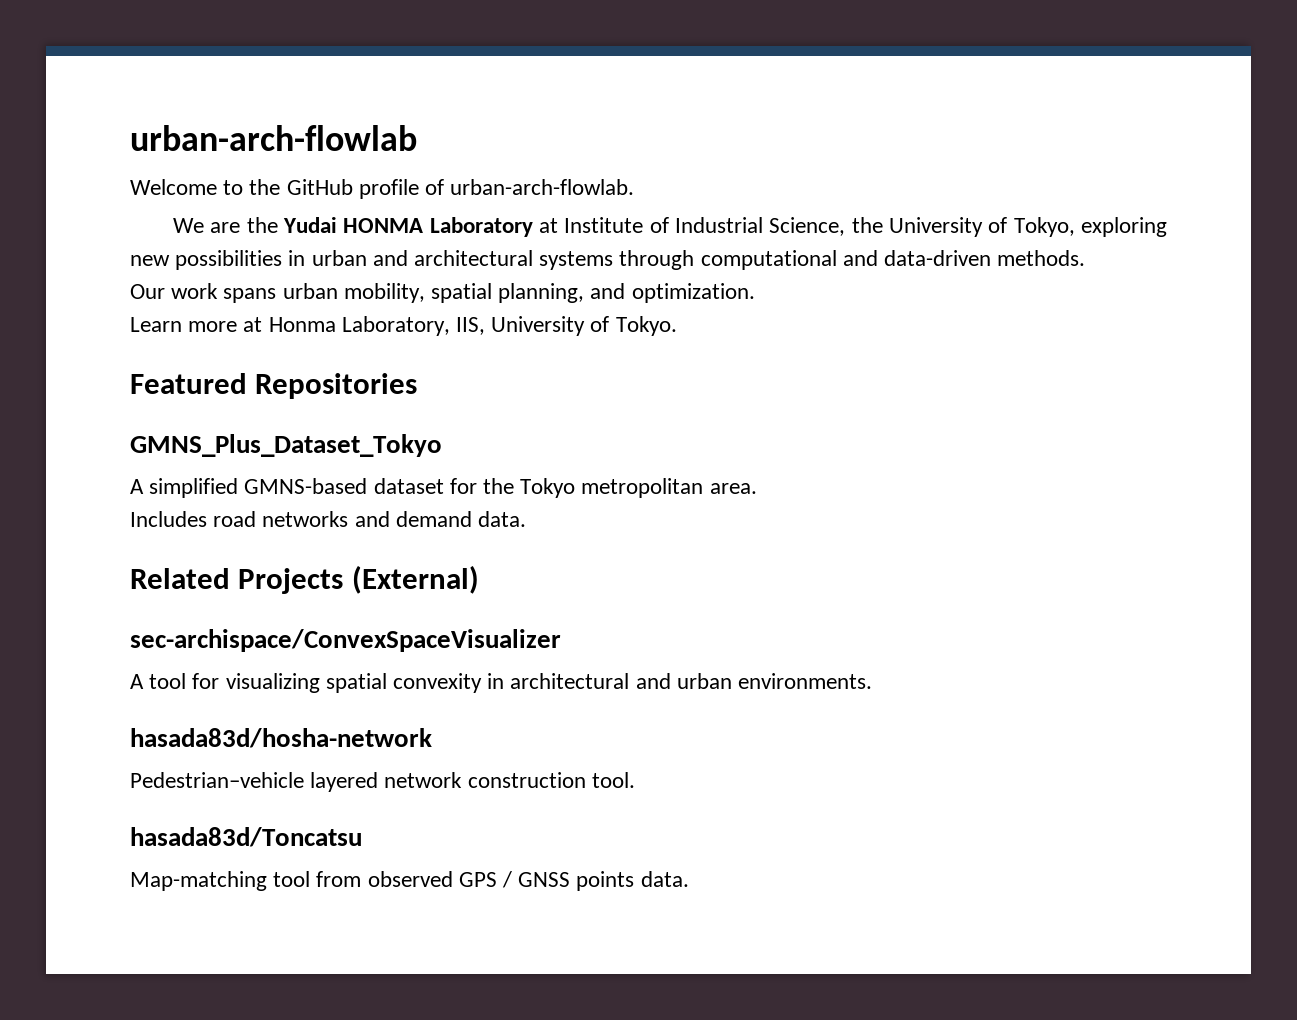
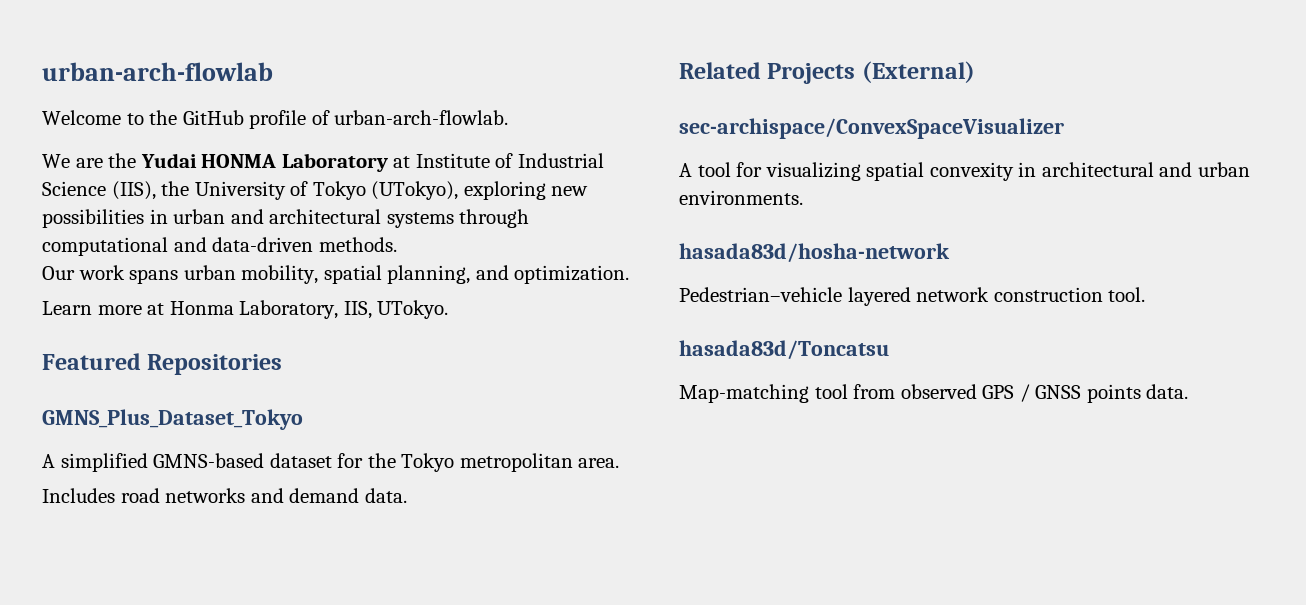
[769,217,846,236] Science, -> [42,181,156,200] Science (IIS),
[1013,217,1075,237] Tokyo, -> [312,181,459,200] Tokyo (UTokyo),
[491,316,677,336] University of Tokyo. -> [377,300,449,319] UTokyo.

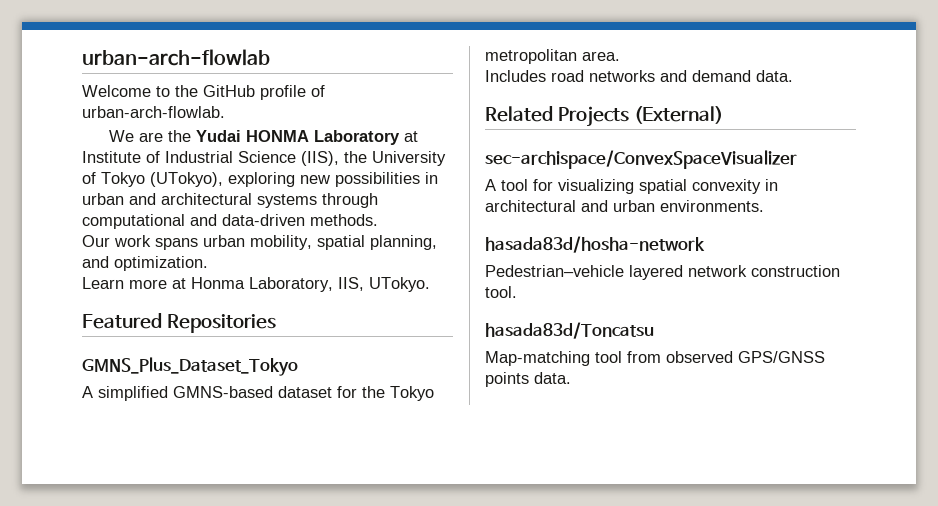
[982,384,1082,402] GPS / GNSS -> [738,351,825,363] GPS/GNSS

